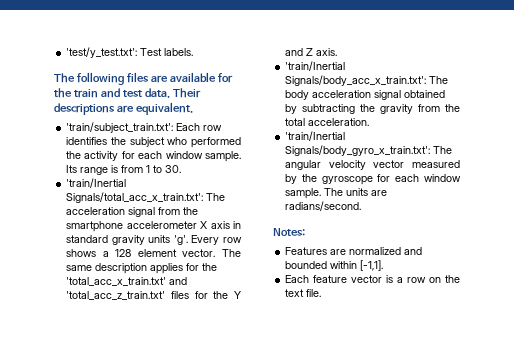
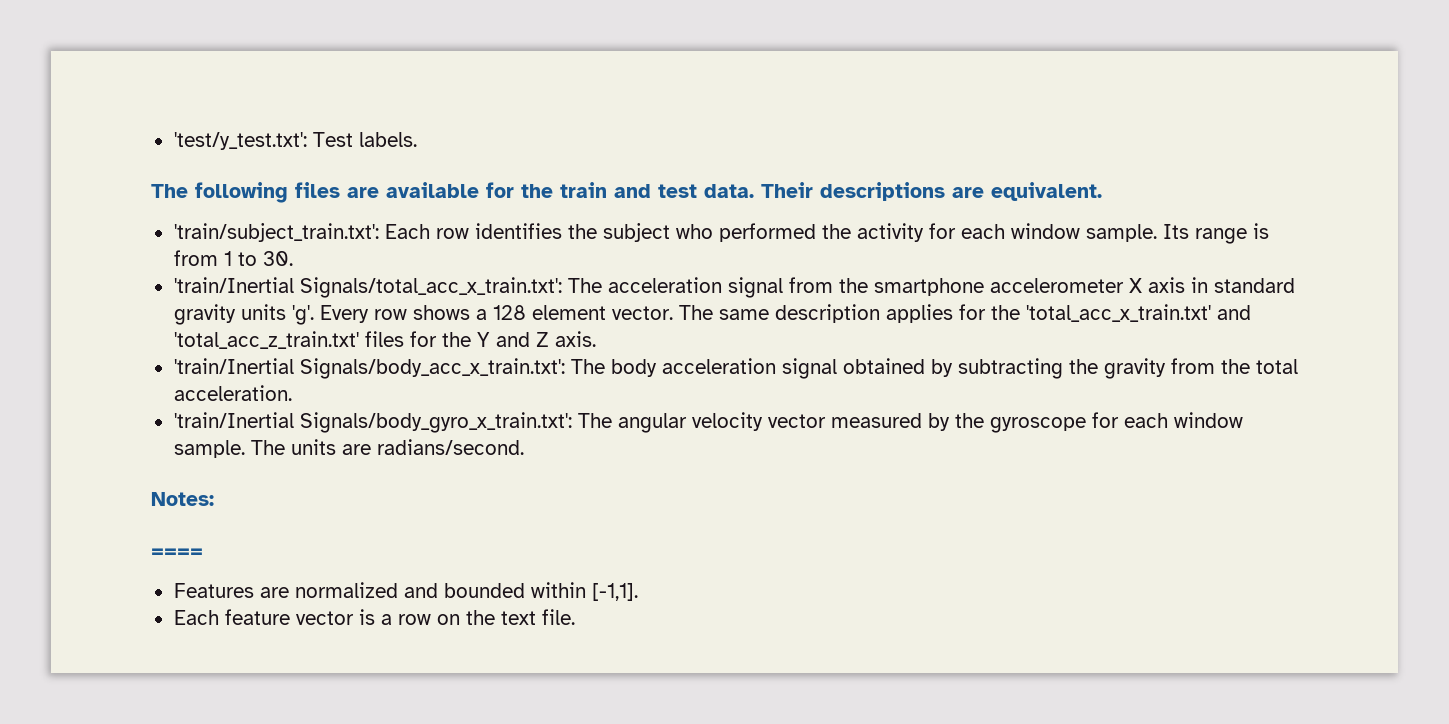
(305, 232) none -> [151,548,203,557] // ====

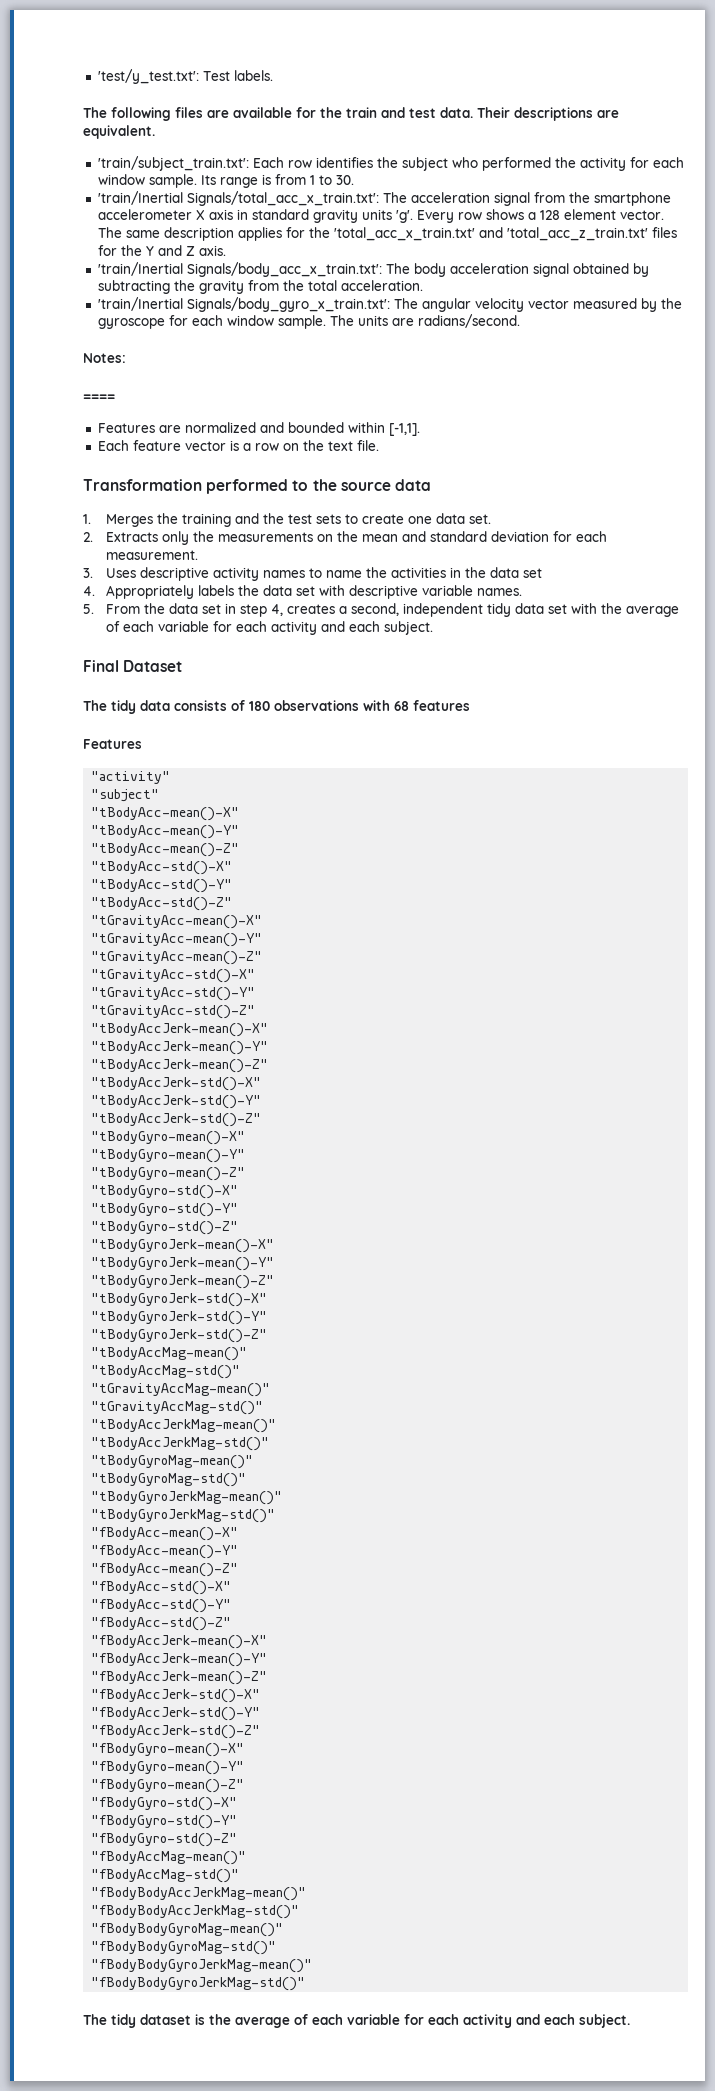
(575, 617) none -> [83,479,431,494] [83,513,491,527] [83,531,607,545] [105,550,198,560] [83,567,542,581] [83,585,522,599] [83,603,679,617] [105,621,433,635] [83,660,183,672] [83,700,470,714] [83,739,142,749] [91,771,171,784] [91,789,160,802] [91,807,240,821] [91,825,240,839] [91,843,240,857] [91,861,233,875] [91,879,233,893] [91,897,233,911] [91,915,263,929] [91,933,263,947] [91,951,263,965] [91,969,256,983] [91,987,256,1001] [91,1005,256,1019] [91,1023,269,1037] [91,1041,269,1055] [91,1059,269,1073] [91,1077,262,1091] [91,1095,262,1109] [91,1113,262,1127] [91,1131,246,1145] [91,1149,246,1163] [91,1167,246,1181] [91,1185,239,1199] [91,1203,239,1217] [91,1221,239,1235] [91,1239,275,1253] [91,1257,275,1271] [91,1275,275,1289] [91,1293,268,1307] [91,1311,268,1325] [91,1329,268,1343] [91,1347,248,1361] [91,1365,241,1379] [91,1383,271,1397] [91,1401,264,1415] [91,1419,277,1433] [91,1437,270,1451] [91,1455,254,1469] [91,1473,247,1487] [91,1491,283,1505] [91,1509,276,1523] [91,1527,239,1541] [91,1545,239,1559] [91,1563,239,1577] [91,1581,232,1595] [91,1599,232,1613] [91,1617,232,1631] [91,1635,268,1649] [91,1653,268,1667] [91,1671,268,1685] [91,1689,261,1703] [91,1707,261,1721] [91,1725,261,1739] [91,1743,245,1757] [91,1761,245,1775] [91,1779,245,1793] [91,1797,238,1811] [91,1815,238,1829] [91,1833,238,1847] [91,1851,247,1865] [91,1869,240,1883] [91,1887,307,1901] [91,1905,300,1919] [91,1923,284,1937] [91,1941,277,1955] [91,1959,313,1973] [91,1977,306,1991] [83,2014,630,2028] // Transformation performed to the source data // 1. Merges the training and the test sets to create one data set. // 2. Extracts only the measurements on the mean and standard deviation for each measurement. // 3. Uses descriptive activity names to name the activities in the data set // 4. Appropriately labels the data set with descriptive variable names. // 5. From the data set in step 4, creates a second, independent tidy data set with the average of each variable for each activity and each subject. // Final Dataset // The tidy data consists of 180 observations with 68 features // Features // "activity" // "subject" // "tBodyAcc-mean()-X" // "tBodyAcc-mean()-Y" // "tBodyAcc-mean()-Z" // "tBodyAcc-std()-X" // "tBodyAcc-std()-Y" // "tBodyAcc-std()-Z" // "tGravityAcc-mean()-X" // "tGravityAcc-mean()-Y" // "tGravityAcc-mean()-Z" // "tGravityAcc-std()-X" // "tGravityAcc-std()-Y" // "tGravityAcc-std()-Z" // "tBodyAccJerk-mean()-X" // "tBodyAccJerk-mean()-Y" // "tBodyAccJerk-mean()-Z" // "tBodyAccJerk-std()-X" // "tBodyAccJerk-std()-Y" // "tBodyAccJerk-std()-Z" // "tBodyGyro-mean()-X" // "tBodyGyro-mean()-Y" // "tBodyGyro-mean()-Z" // "tBodyGyro-std()-X" // "tBodyGyro-std()-Y" // "tBodyGyro-std()-Z" // "tBodyGyroJerk-mean()-X" // "tBodyGyroJerk-mean()-Y" // "tBodyGyroJerk-mean()-Z" // "tBodyGyroJerk-std()-X" // "tBodyGyroJerk-std()-Y" // "tBodyGyroJerk-std()-Z" // "tBodyAccMag-mean()" // "tBodyAccMag-std()" // "tGravityAccMag-mean()" // "tGravityAccMag-std()" // "tBodyAccJerkMag-mean()" // "tBodyAccJerkMag-std()" // "tBodyGyroMag-mean()" // "tBodyGyroMag-std()" // "tBodyGyroJerkMag-mean()" // "tBodyGyroJerkMag-std()" // "fBodyAcc-mean()-X" // "fBodyAcc-mean()-Y" // "fBodyAcc-mean()-Z" // "fBodyAcc-std()-X" // "fBodyAcc-std()-Y" // "fBodyAcc-std()-Z" // "fBodyAccJerk-mean()-X" // "fBodyAccJerk-mean()-Y" // "fBodyAccJerk-mean()-Z" // "fBodyAccJerk-std()-X" // "fBodyAccJerk-std()-Y" // "fBodyAccJerk-std()-Z" // "fBodyGyro-mean()-X" // "fBodyGyro-mean()-Y" // "fBodyGyro-mean()-Z" // "fBodyGyro-std()-X" // "fBodyGyro-std()-Y" // "fBodyGyro-std()-Z" // "fBodyAccMag-mean()" // "fBodyAccMag-std()" // "fBodyBodyAccJerkMag-mean()" // "fBodyBodyAccJerkMag-std()" // "fBodyBodyGyroMag-mean()" // "fBodyBodyGyroMag-std()" // "fBodyBodyGyroJerkMag-mean()" // "fBodyBodyGyroJerkMag-std()" // The tidy dataset is the average of each variable for each activity and each subject.

